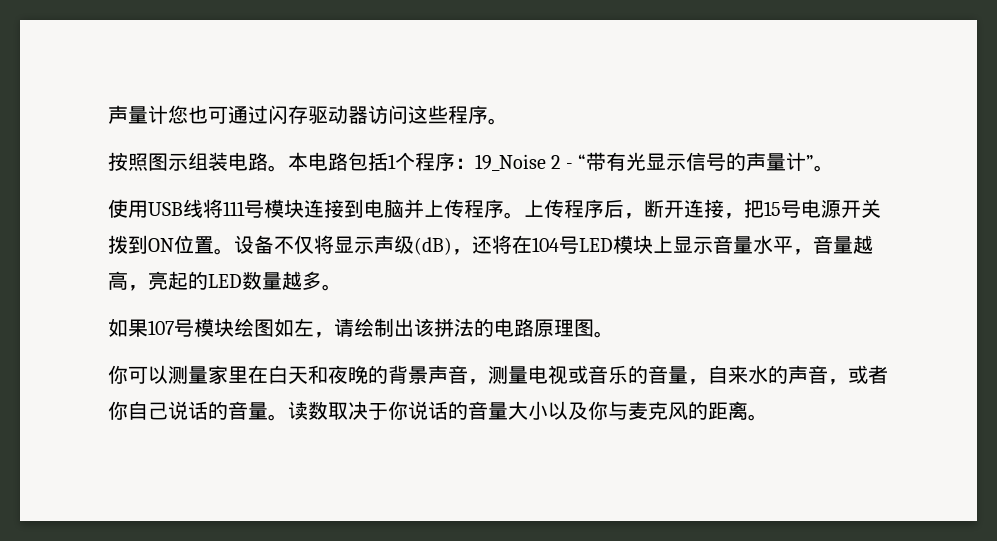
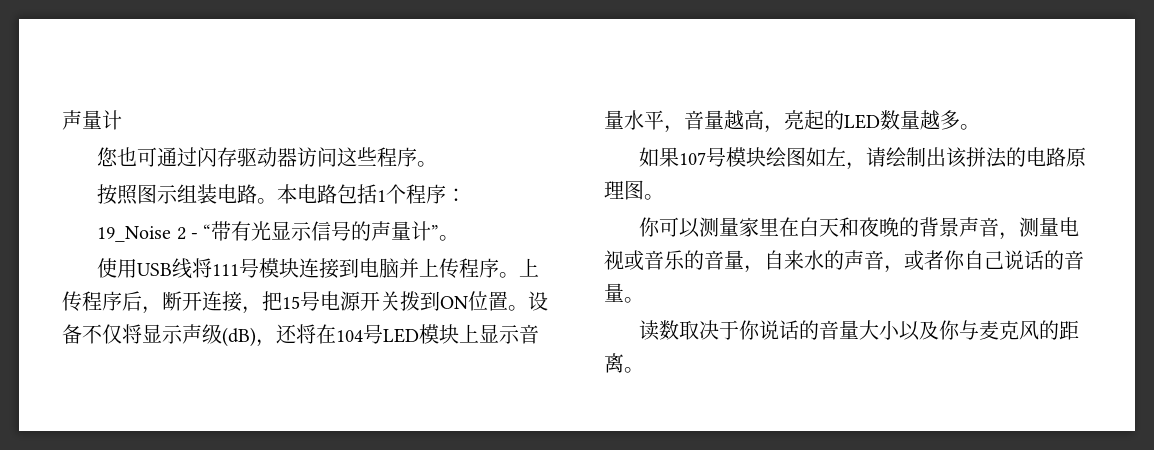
[108,105,168,124] 声量计 -> [62,110,122,130] 声量计 //
(475, 163) none -> (467, 195) //
(288, 417) none -> (644, 300) //

